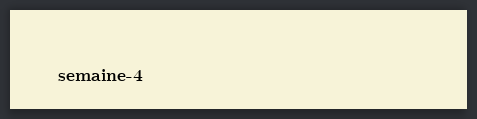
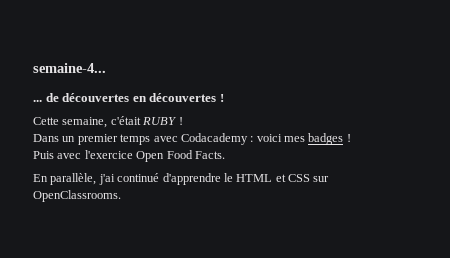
[58,69,143,82] semaine-4 -> [33,63,106,73] [33,93,224,102] [33,116,183,128] [33,133,351,145] [33,150,225,162] [33,173,330,185] [33,190,121,202] semaine-4... // ... de découvertes en découvertes ! // Cette semaine, c'était RUBY ! // Dans un premier temps avec Codacademy : voici mes badges ! // Puis avec l'exercice Open Food Facts. // En parallèle, j'ai continué d'apprendre le HTML et CSS sur OpenClassrooms.

